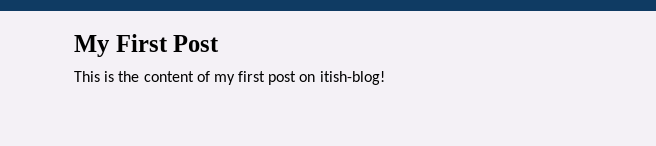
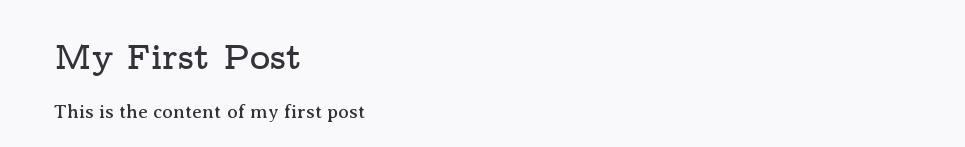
[299,71,385,85] on itish-blog! -> (365, 114) none

